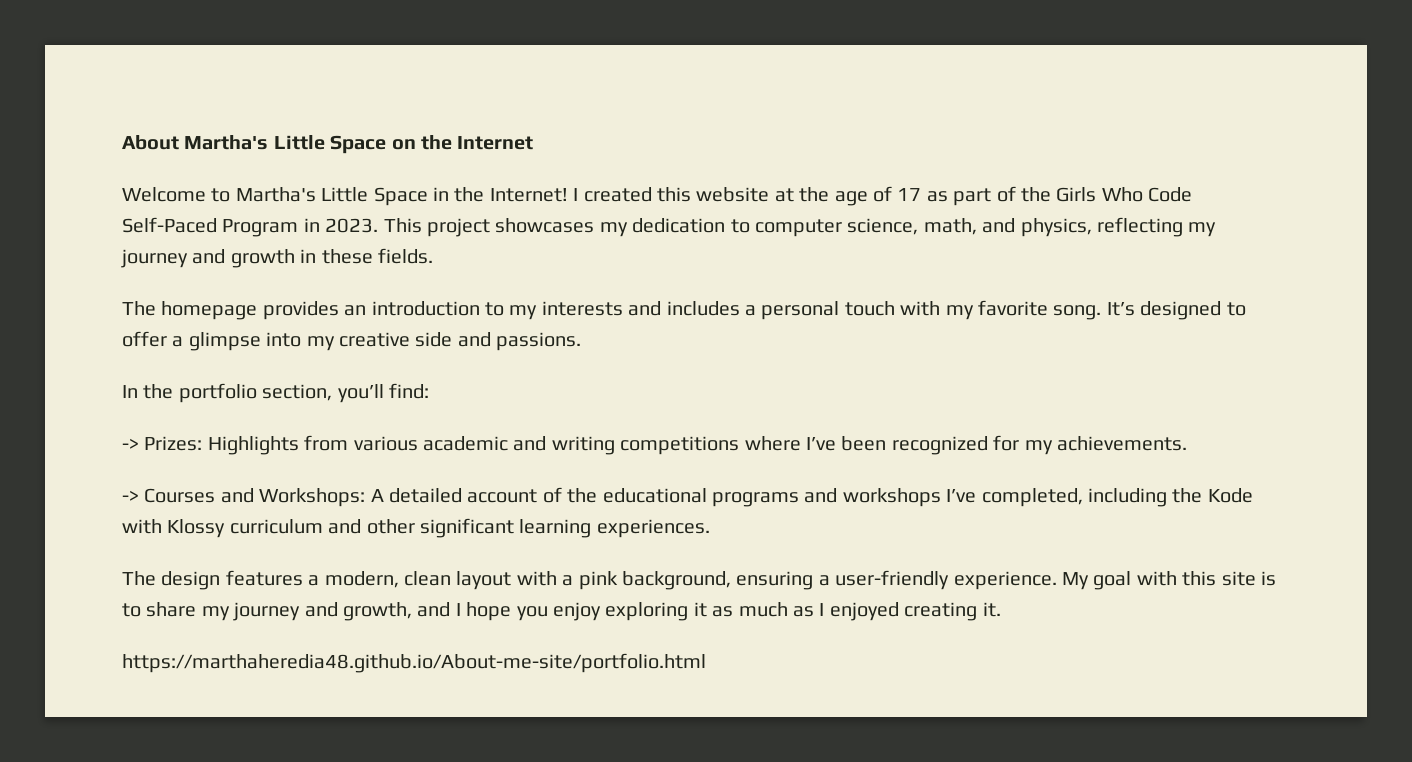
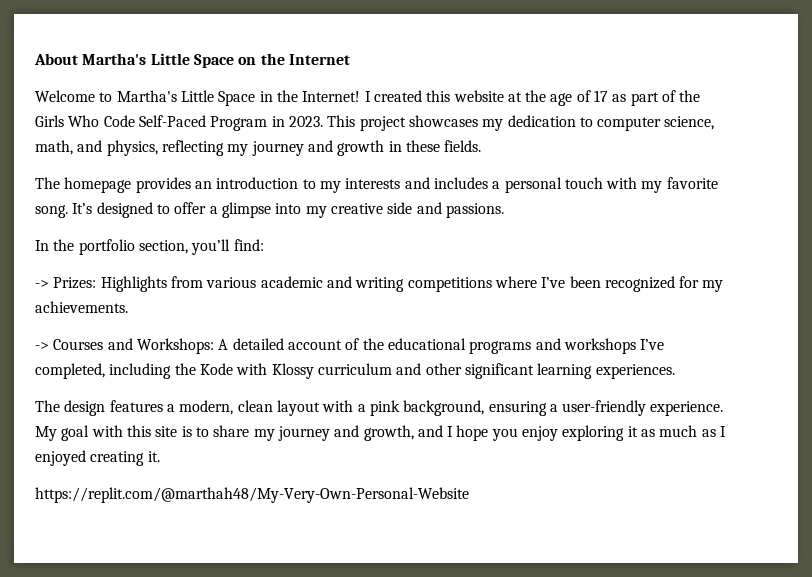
[122,653,706,673] https://marthaheredia48.github.io/About-me-site/portfolio.html -> [35,487,469,503] https://replit.com/@marthah48/My-Very-Own-Personal-Website

